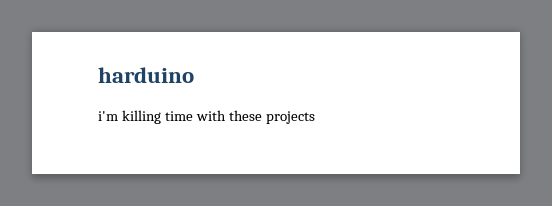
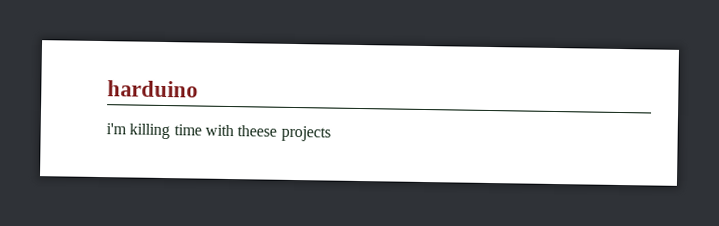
[228,110,262,121] these -> [237,125,278,137] theese

